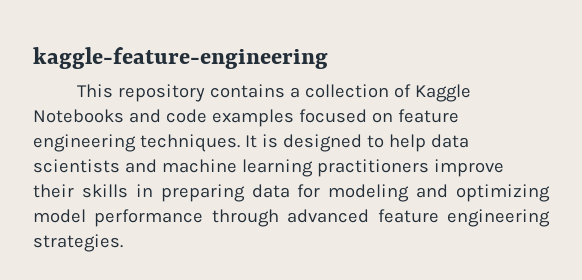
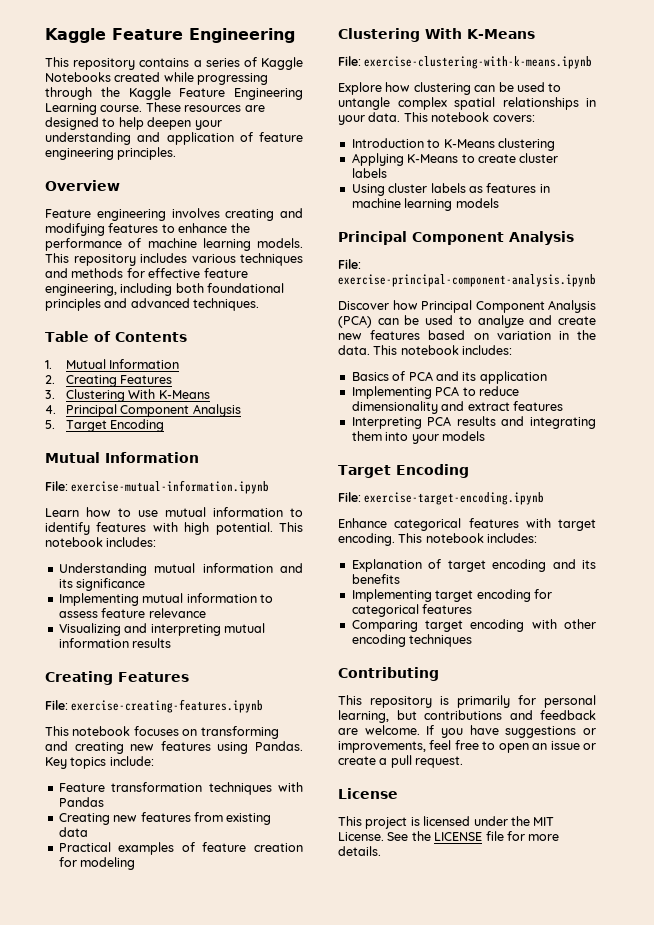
[33,47,328,69] kaggle-feature-engineering -> [45,28,295,43] Kaggle Feature Engineering
[305,84,390,98] collection -> [205,58,240,67] series
[128,109,459,127] [33,134,469,152] [33,159,504,177] [33,184,550,202] [33,209,550,227] [33,234,123,252] and code examples focused on feature engineering techniques. It is designed to help data scientists and machine learning practitioners improve their skills in preparing data for modeling and optimizing model performance through advanced feature engineering strategies. -> [114,72,269,85] [45,87,303,100] [45,102,265,115] [45,117,222,130] [45,132,303,145] [45,147,177,160] [45,180,120,191] [45,208,303,221] [45,223,250,236] [45,238,303,251] [45,253,303,266] [45,268,248,278] [45,283,285,296] [45,298,260,311] [45,331,187,342] [45,359,180,369] [45,375,173,387] [45,389,210,402] [45,404,241,417] [45,419,165,432] [45,452,199,463] [45,480,270,494] [45,507,303,517] [45,522,303,535] [45,537,157,547] [58,563,303,576] [58,578,146,591] [58,593,273,606] [58,608,206,618] [58,623,265,636] [58,638,172,648] [45,671,189,685] [45,699,264,713] [45,726,279,739] [45,741,303,754] [45,756,154,769] [58,782,303,795] [58,797,104,807] [58,812,272,825] [58,827,88,837] [58,842,303,855] [58,857,136,870] [338,28,535,42] [338,56,593,69] [338,82,562,95] [338,97,596,110] [338,112,535,125] [351,138,555,151] [351,153,559,166] [351,168,387,178] [351,183,550,196] [351,198,499,211] [338,231,574,245] [338,259,361,269] [338,274,596,287] [338,300,596,313] [338,315,596,328] [338,330,596,340] [338,345,513,355] [351,371,547,384] [351,386,519,399] [351,401,563,414] [351,416,596,429] [351,431,485,444] [338,464,469,478] [338,492,545,505] [338,518,596,531] [338,533,538,546] [351,559,596,572] [351,574,400,584] [351,589,552,602] [351,604,473,617] [351,619,596,632] [351,634,473,647] [338,667,439,681] [338,695,596,708] [338,710,596,723] [338,725,596,738] [338,740,596,753] [338,755,464,768] [338,788,398,799] [338,816,555,829] [338,831,560,841] [338,846,381,856] created while progressing through the Kaggle Feature Engineering Learning course. These resources are designed to help deepen your understanding and application of feature engineering principles. // Overview // Feature engineering involves creating and modifying features to enhance the performance of machine learning models. This repository includes various techniques and methods for effective feature engineering, including both foundational principles and advanced techniques. // Table of Contents // 1. Mutual Information // 2. Creating Features // 3. Clustering With K-Means // 4. Principal Component Analysis // 5. Target Encoding // Mutual Information // File: exercise-mutual-information.ipynb // Learn how to use mutual information to identify features with high potential. This notebook includes: // Understanding mutual information and its significance // Implementing mutual information to assess feature relevance // Visualizing and interpreting mutual information results // Creating Features // File: exercise-creating-features.ipynb // This notebook focuses on transforming and creating new features using Pandas. Key topics include: // Feature transformation techniques with Pandas // Creating new features from existing data // Practical examples of feature creation for modeling // Clustering With K-Means // File: exercise-clustering-with-k-means.ipynb // Explore how clustering can be used to untangle complex spatial relationships in your data. This notebook covers: // Introduction to K-Means clustering // Applying K-Means to create cluster labels // Using cluster labels as features in machine learning models // Principal Component Analysis // File: exercise-principal-component-analysis.ipynb // Discover how Principal Component Analysis (PCA) can be used to analyze and create new features based on variation in the data. This notebook includes: // Basics of PCA and its application // Implementing PCA to reduce dimensionality and extract features // Interpreting PCA results and integrating them into your models // Target Encoding // File: exercise-target-encoding.ipynb // Enhance categorical features with target encoding. This notebook includes: // Explanation of target encoding and its benefits // Implementing target encoding for categorical features // Comparing target encoding with other encoding techniques // Contributing // This repository is primarily for personal learning, but contributions and feedback are welcome. If you have suggestions or improvements, feel free to open an issue or create a pull request. // License // This project is licensed under the MIT License. See the LICENSE file for more details.

